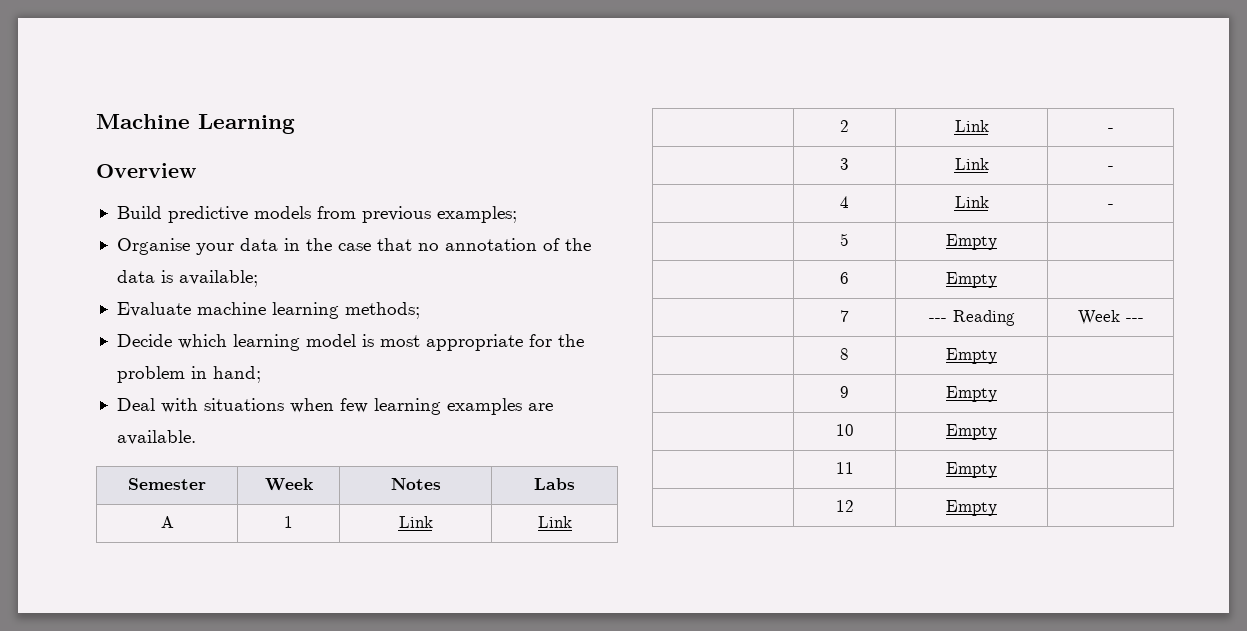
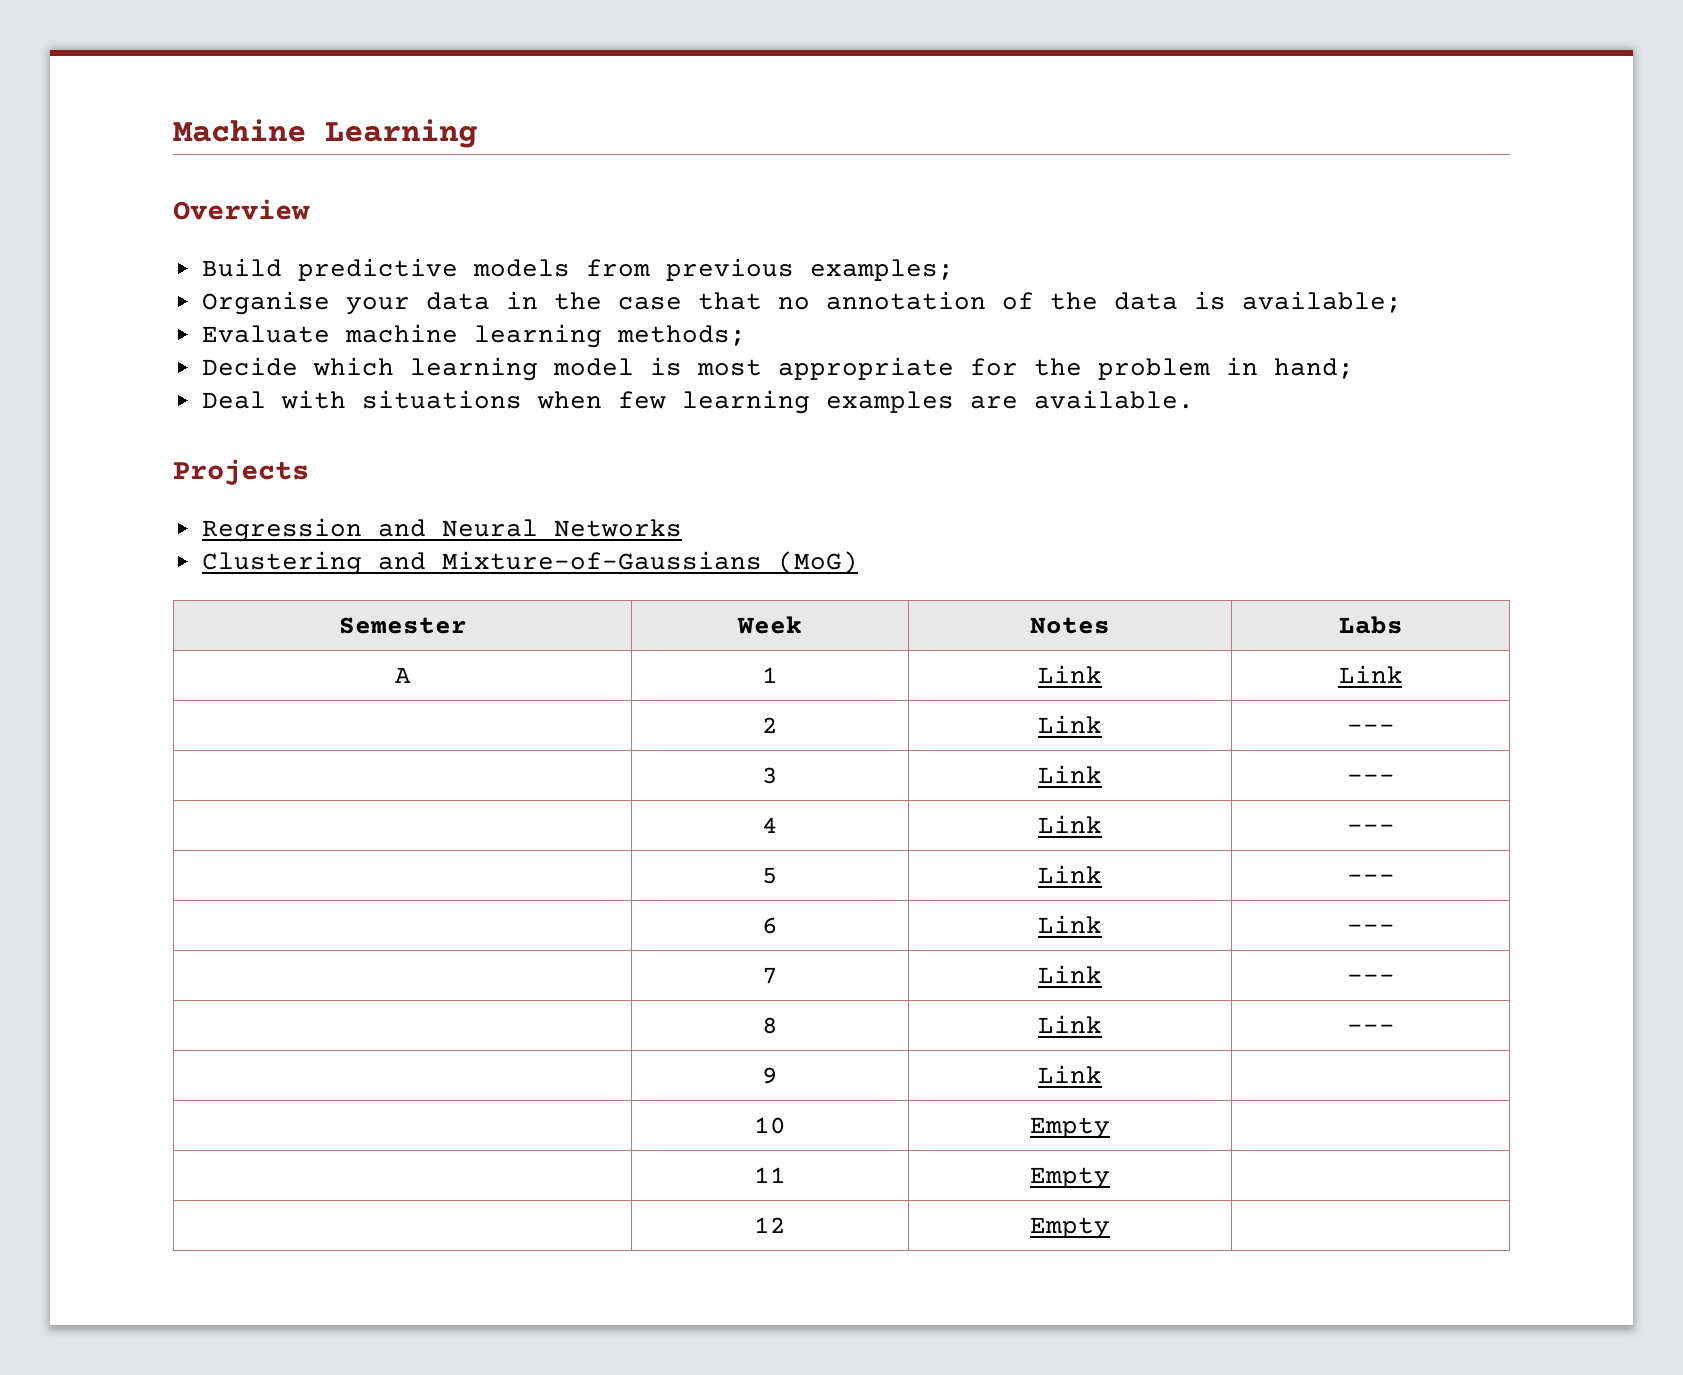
(196, 437) none -> [173,459,309,485] [201,518,682,542] [201,551,858,575] // Projects // Regression and Neural Networks // Clustering and Mixture-of-Gaussians (MoG)
[1107,128,1114,132] - -> [1346,724,1395,733] ---
[1107,166,1114,170] - -> [1346,774,1395,783] ---
[1107,204,1114,208] - -> [1346,824,1395,833] ---
[946,234,997,250] Empty | -> [1038,865,1102,883] [1346,874,1395,883] Link | ---
[946,272,997,288] Empty | -> [1038,915,1102,933] [1346,924,1395,933] Link | ---
[928,310,1015,326] [1077,310,1120,325] --- Reading | Week -> [1038,965,1102,983] Link |
[946,348,997,364] Empty | -> [1038,1015,1102,1033] [1346,1024,1395,1033] Link | ---
[946,386,997,402] Empty -> [1038,1065,1102,1083] Link

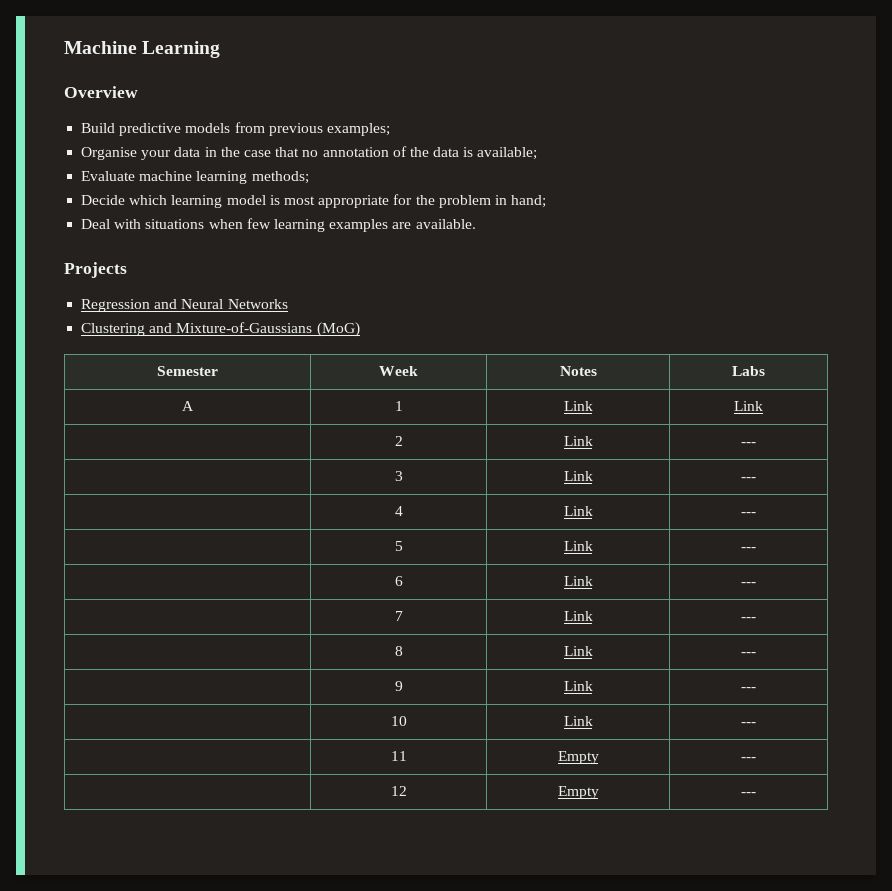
(1102, 1074) none -> [741,687,756,691] ---
[1030,1117,1110,1139] Empty | -> [563,716,593,726] [741,722,756,726] Link | ---
(1110, 1178) none -> [741,757,756,761] ---
(1110, 1228) none -> [741,792,756,796] ---

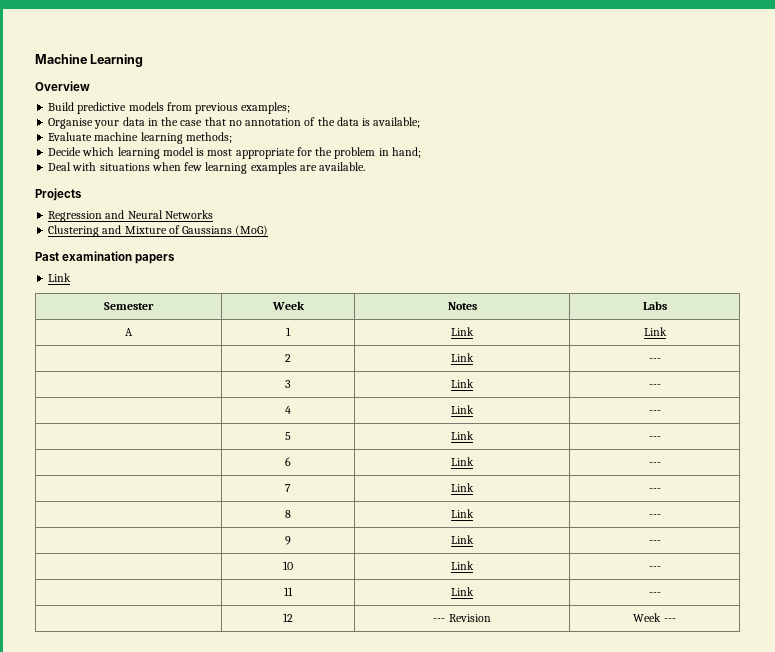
[176,322,360,337] Mixture-of-Gaussians (MoG) -> [124,225,269,236] [35,251,176,264] [48,273,72,282] Mixture of Gaussians (MoG) // Past examination papers // Link
[557,751,599,764] Empty -> [451,587,474,596] Link
[557,786,599,799] Empty | -> [433,614,491,622] [633,613,662,622] --- Revision | Week

